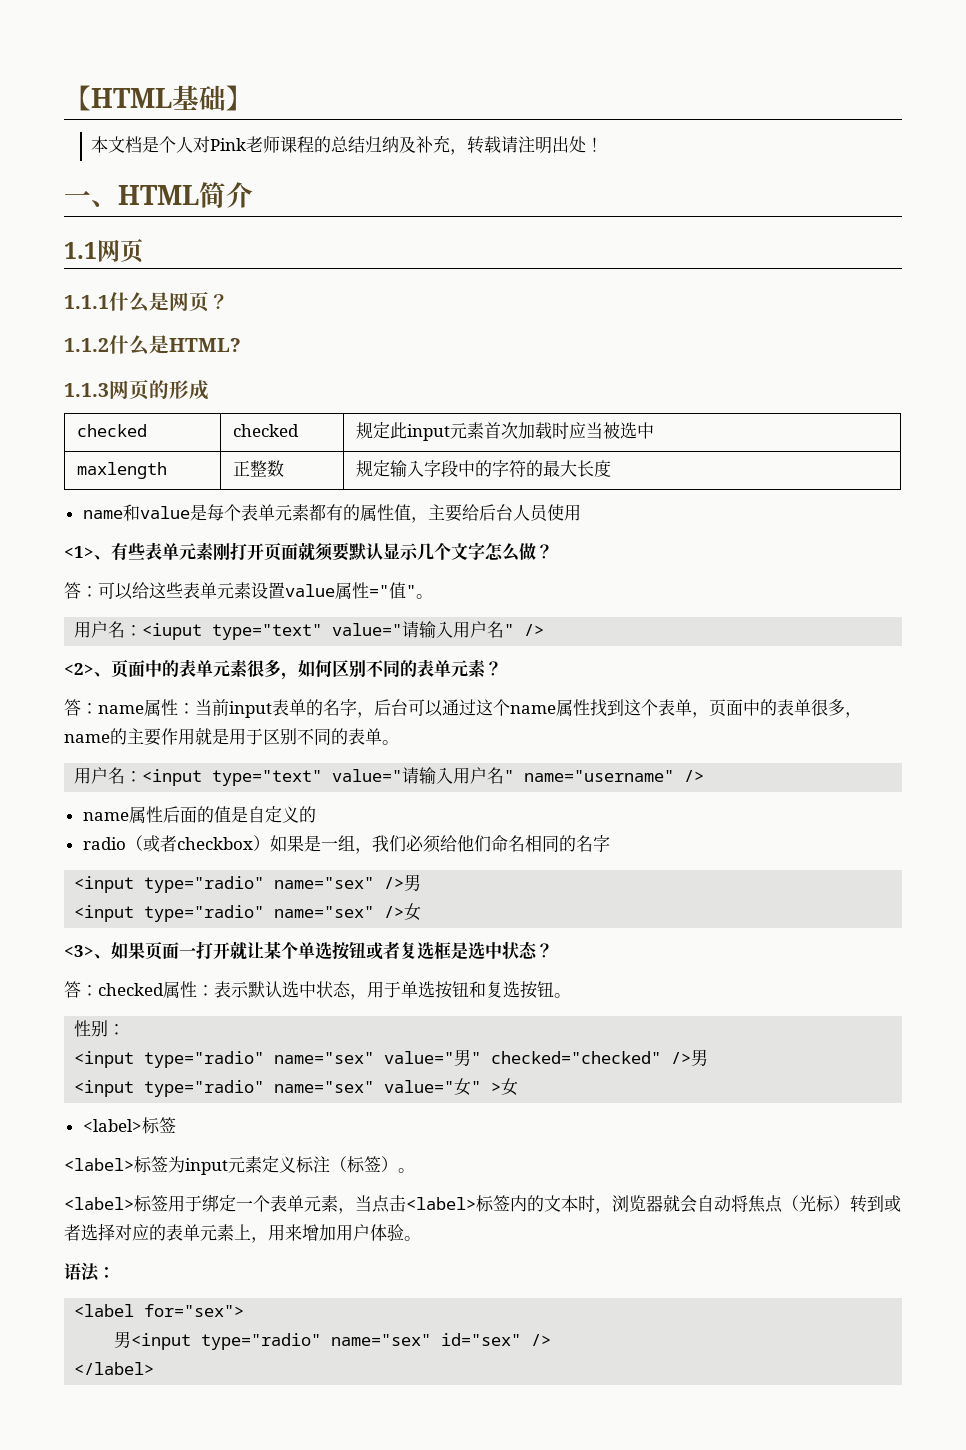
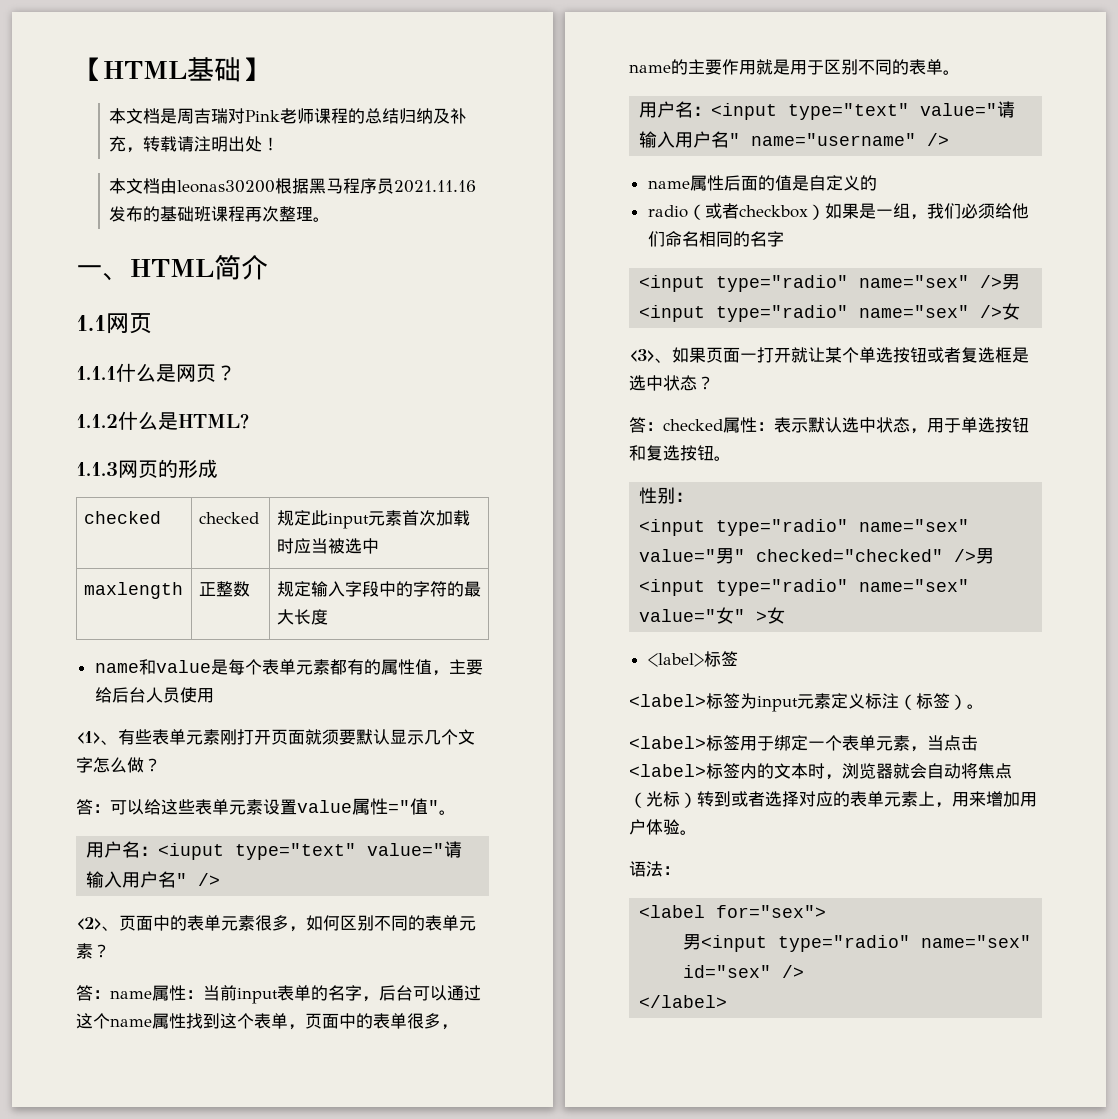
[159,136,194,153] 个人 -> [177,108,229,124] 周吉瑞
(604, 144) none -> [109,178,477,194] [109,206,331,222] // 本文档由leonas30200根据黑马程序员2021.11.16发布的基础班课程再次整理。

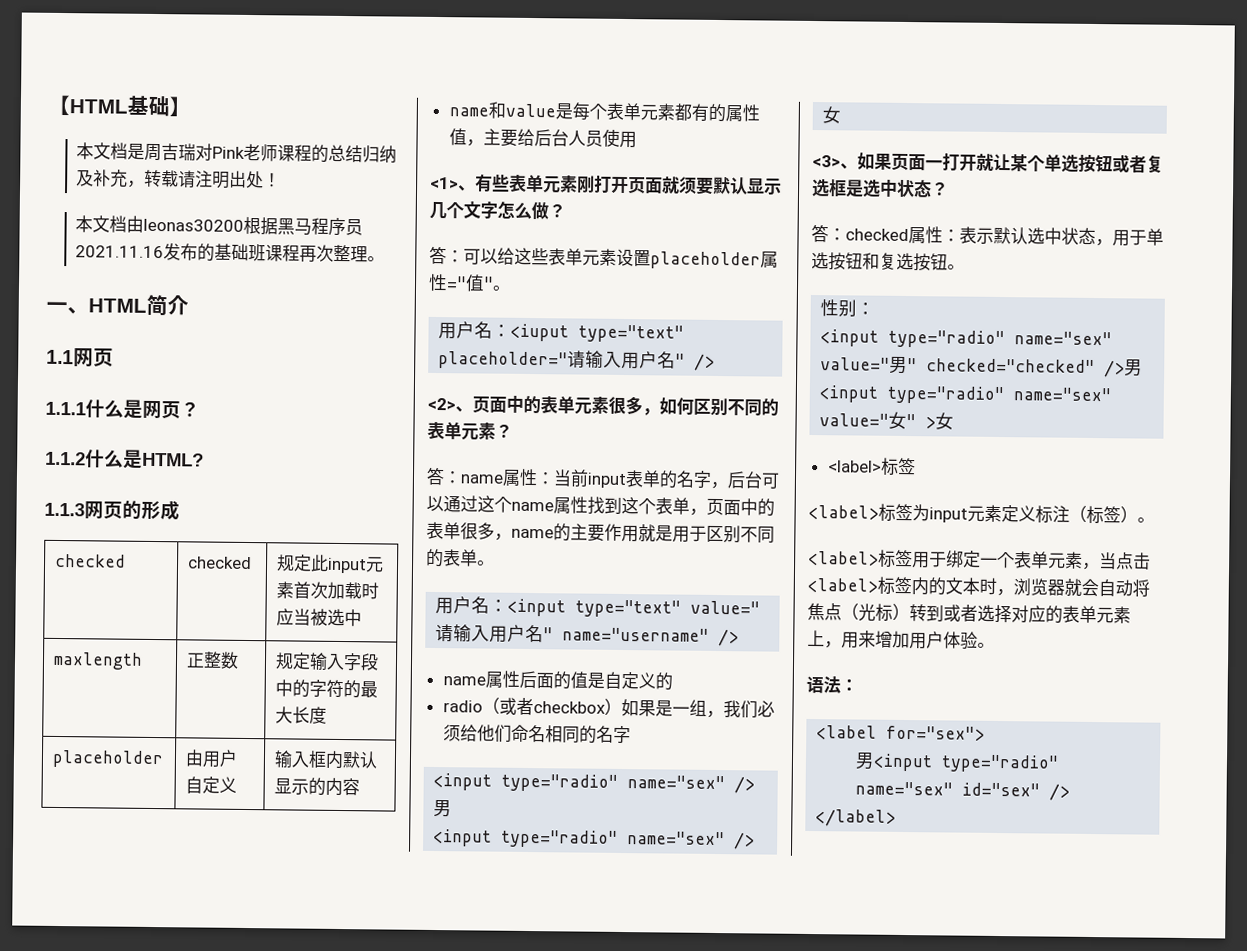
(328, 617) none -> [52,749,165,769] [185,749,239,768] [185,776,238,794] [274,750,379,770] [274,777,361,797] // placeholder | 由用户自定义 | 输入框内默认显示的内容
[297,800,352,813] value -> [650,251,761,270] placeholder
[367,843,445,856] value=" -> [438,351,569,370] placeholder="

